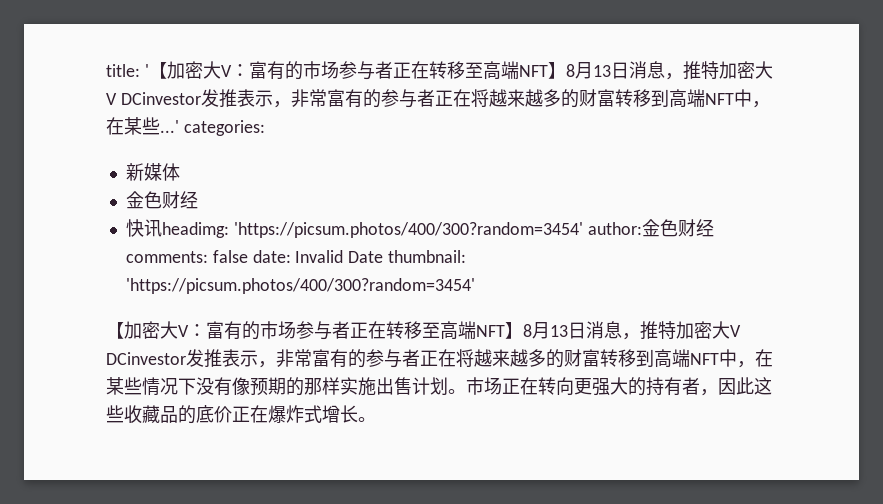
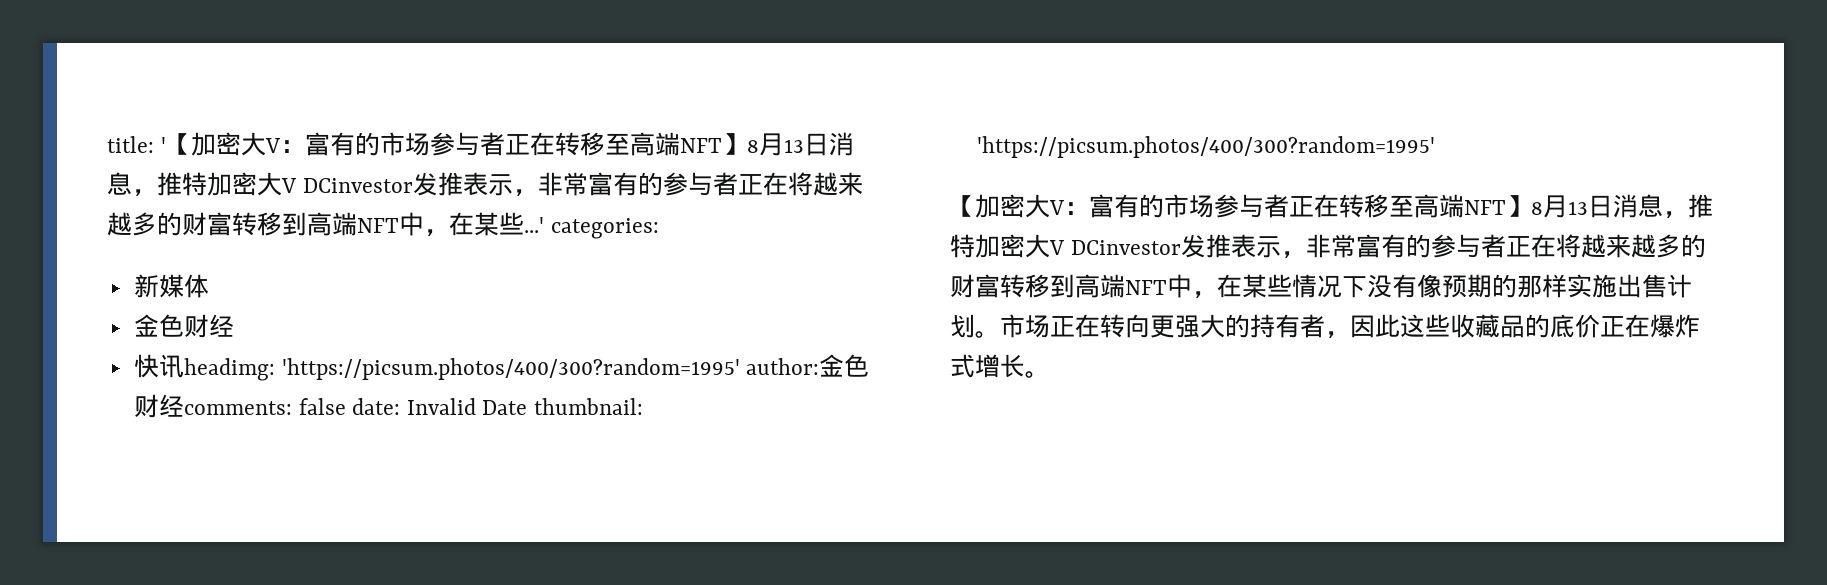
[233,222,583,238] 'https://picsum.photos/400/300?random=3454' -> [281,358,740,380] 'https://picsum.photos/400/300?random=1995'
[125,278,475,294] 'https://picsum.photos/400/300?random=3454' -> [976,136,1435,158] 'https://picsum.photos/400/300?random=1995'

